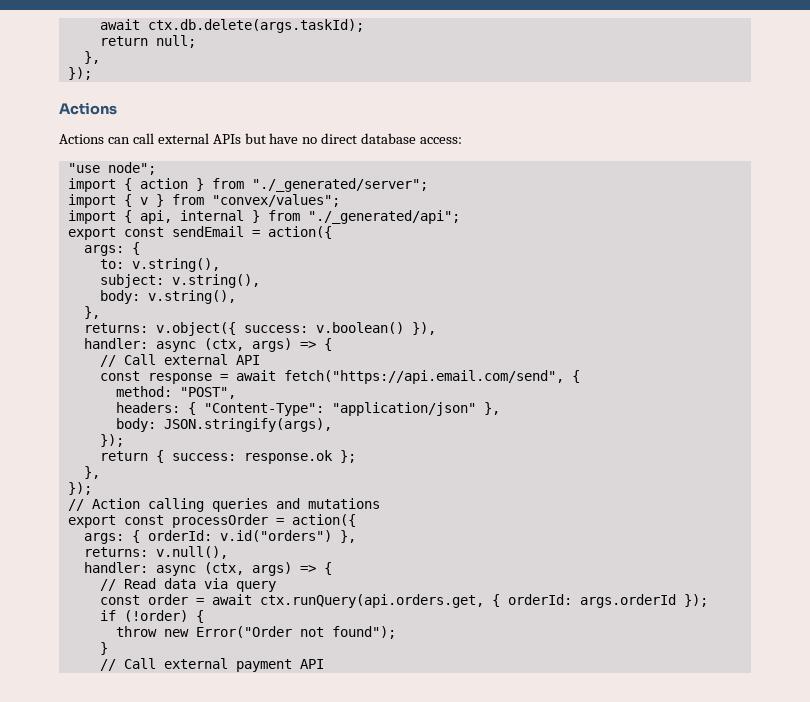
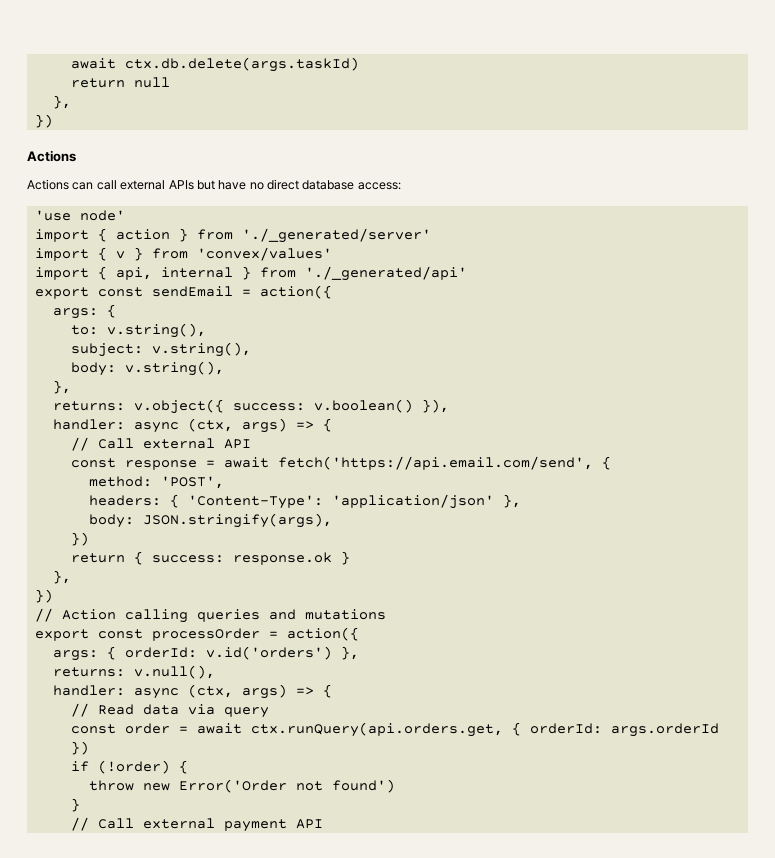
[99,19,364,33] [99,35,196,48] [83,51,100,64] [67,67,92,80] await ctx.db.delete(args.taskId); // return null; // }, // }); -> [70,57,359,72] [70,77,170,88] [52,95,71,109] [34,114,53,128] await ctx.db.delete(args.taskId) // return null // }, // })
[67,162,156,175] "use node"; -> [34,210,125,221] 'use node'
[251,178,428,192] "./_generated/server"; -> [241,228,431,243] './_generated/server'
[211,194,340,207] "convex/values"; -> [196,247,332,261] 'convex/values'
[307,210,460,224] "./_generated/api"; -> [304,266,467,281] './_generated/api'
[283,370,564,384] fetch("https://api.email.com/send", -> [277,456,593,470] fetch('https://api.email.com/send',
[179,387,236,399] "POST", -> [160,476,224,489] 'POST',
[203,402,476,416] "Content-Type": "application/json" -> [187,494,494,509] 'Content-Type': 'application/json'
[99,434,124,447] }); -> [70,532,89,546] })
[339,450,356,463] [83,466,100,479] [67,482,92,495] }; // }, // }); -> [340,551,350,565] [52,570,71,584] [34,589,53,603] } // }, // })
[219,530,332,542] v.id("orders") -> [205,646,332,660] v.id('orders')
[683,594,708,607] }); -> [70,741,89,755] })
[195,626,396,639] Error("Order not found"); -> [178,779,395,793] Error('Order not found')

